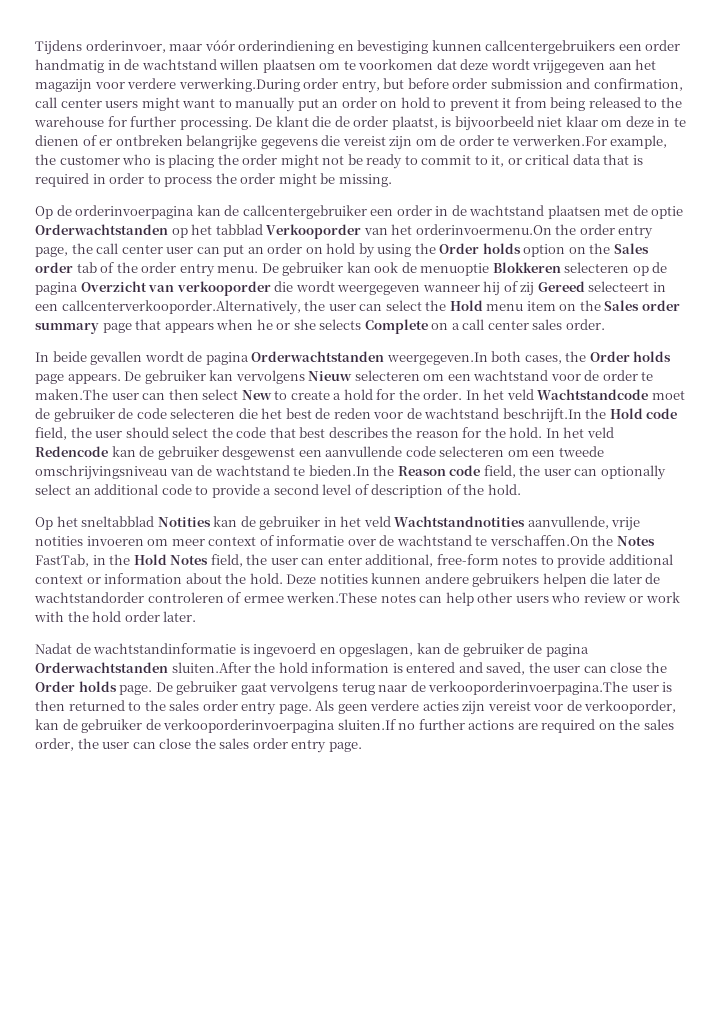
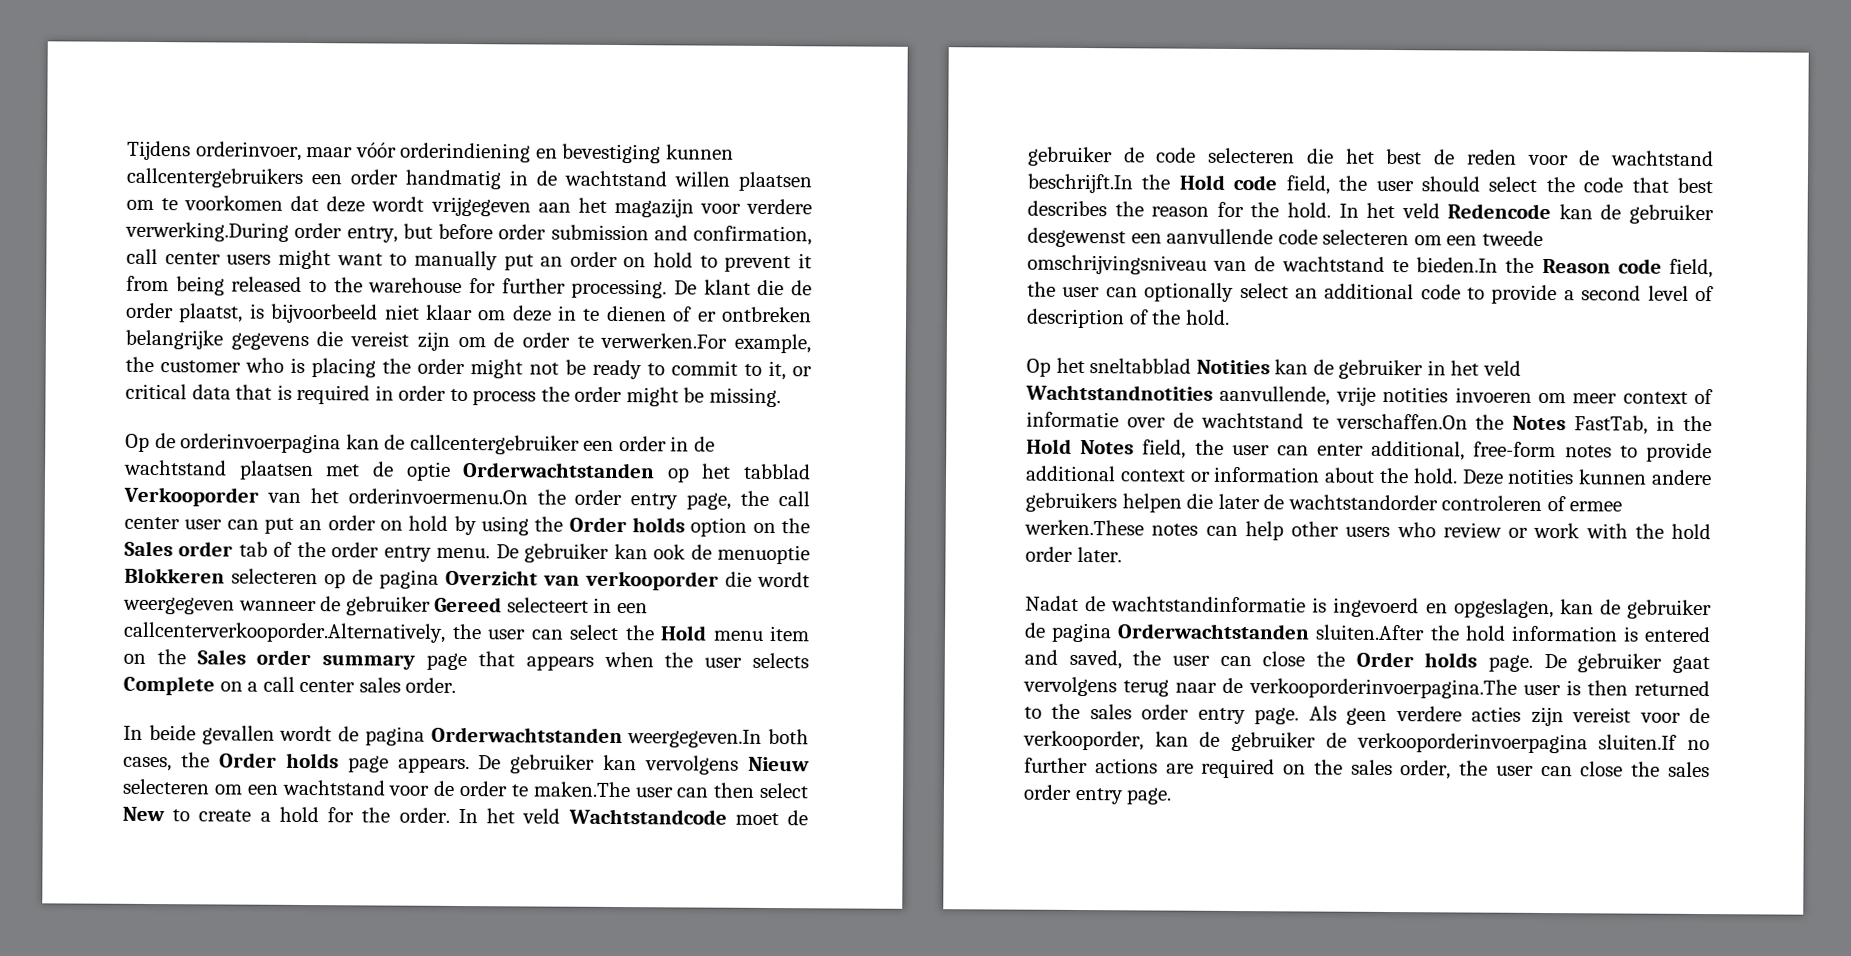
[483,281,535,296] hij of zij -> [320,596,431,616] de gebruiker
[256,319,316,330] he or she -> [664,652,743,668] the user

